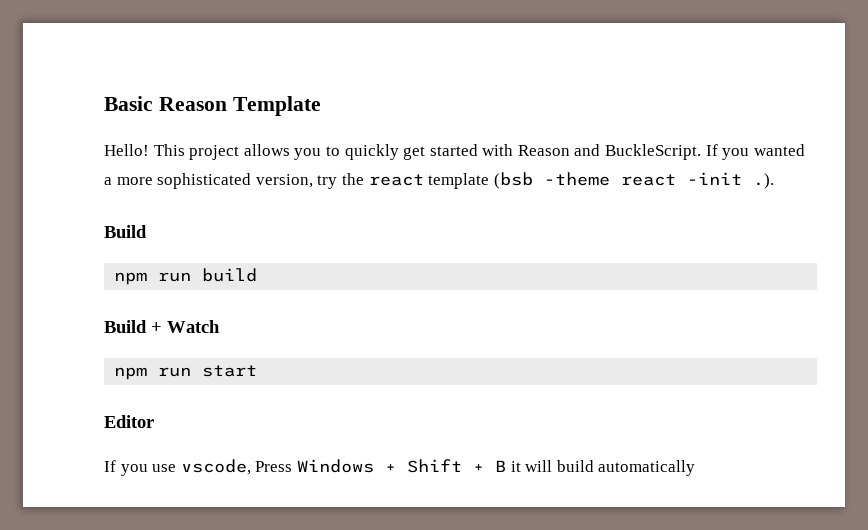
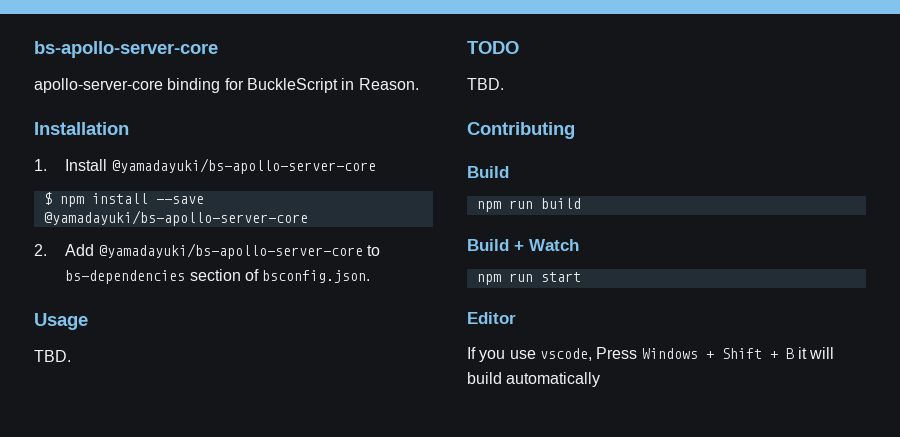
[104,96,321,116] [104,144,805,160] [104,172,774,189] Basic Reason Template // Hello! This project allows you to quickly get started with Reason and BuckleScript. If you wanted a more sophisticated version, try the react template (bsb -theme react -init .). -> [34,41,218,58] [34,78,419,93] [34,122,129,135] [34,158,376,174] [43,192,204,207] [43,210,308,226] [34,243,381,259] [65,269,371,284] [34,313,88,330] [34,350,71,362] [467,41,519,54] [467,78,504,90] [467,122,575,139] bs-apollo-server-core // apollo-server-core binding for BuckleScript in Reason. // Installation // 1. Install @yamadayuki/bs-apollo-server-core // $ npm install --save @yamadayuki/bs-apollo-server-core // 2. Add @yamadayuki/bs-apollo-server-core to bs-dependencies section of bsconfig.json. // Usage // TBD. // TODO // TBD. // Contributing

